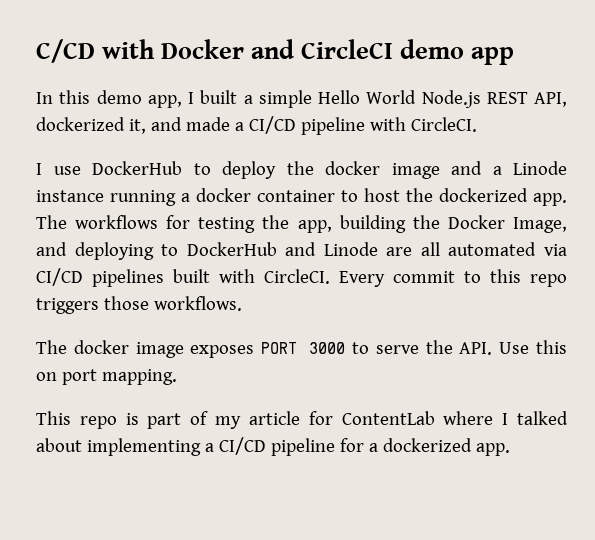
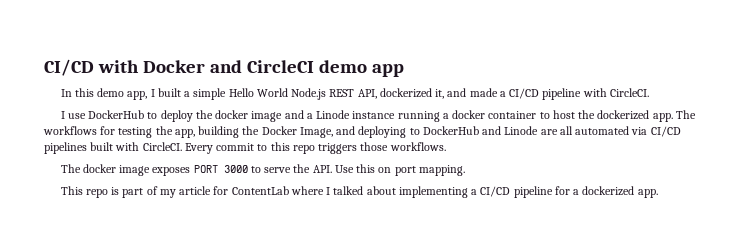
[36,39,95,63] C/CD -> [44,59,94,76] CI/CD

